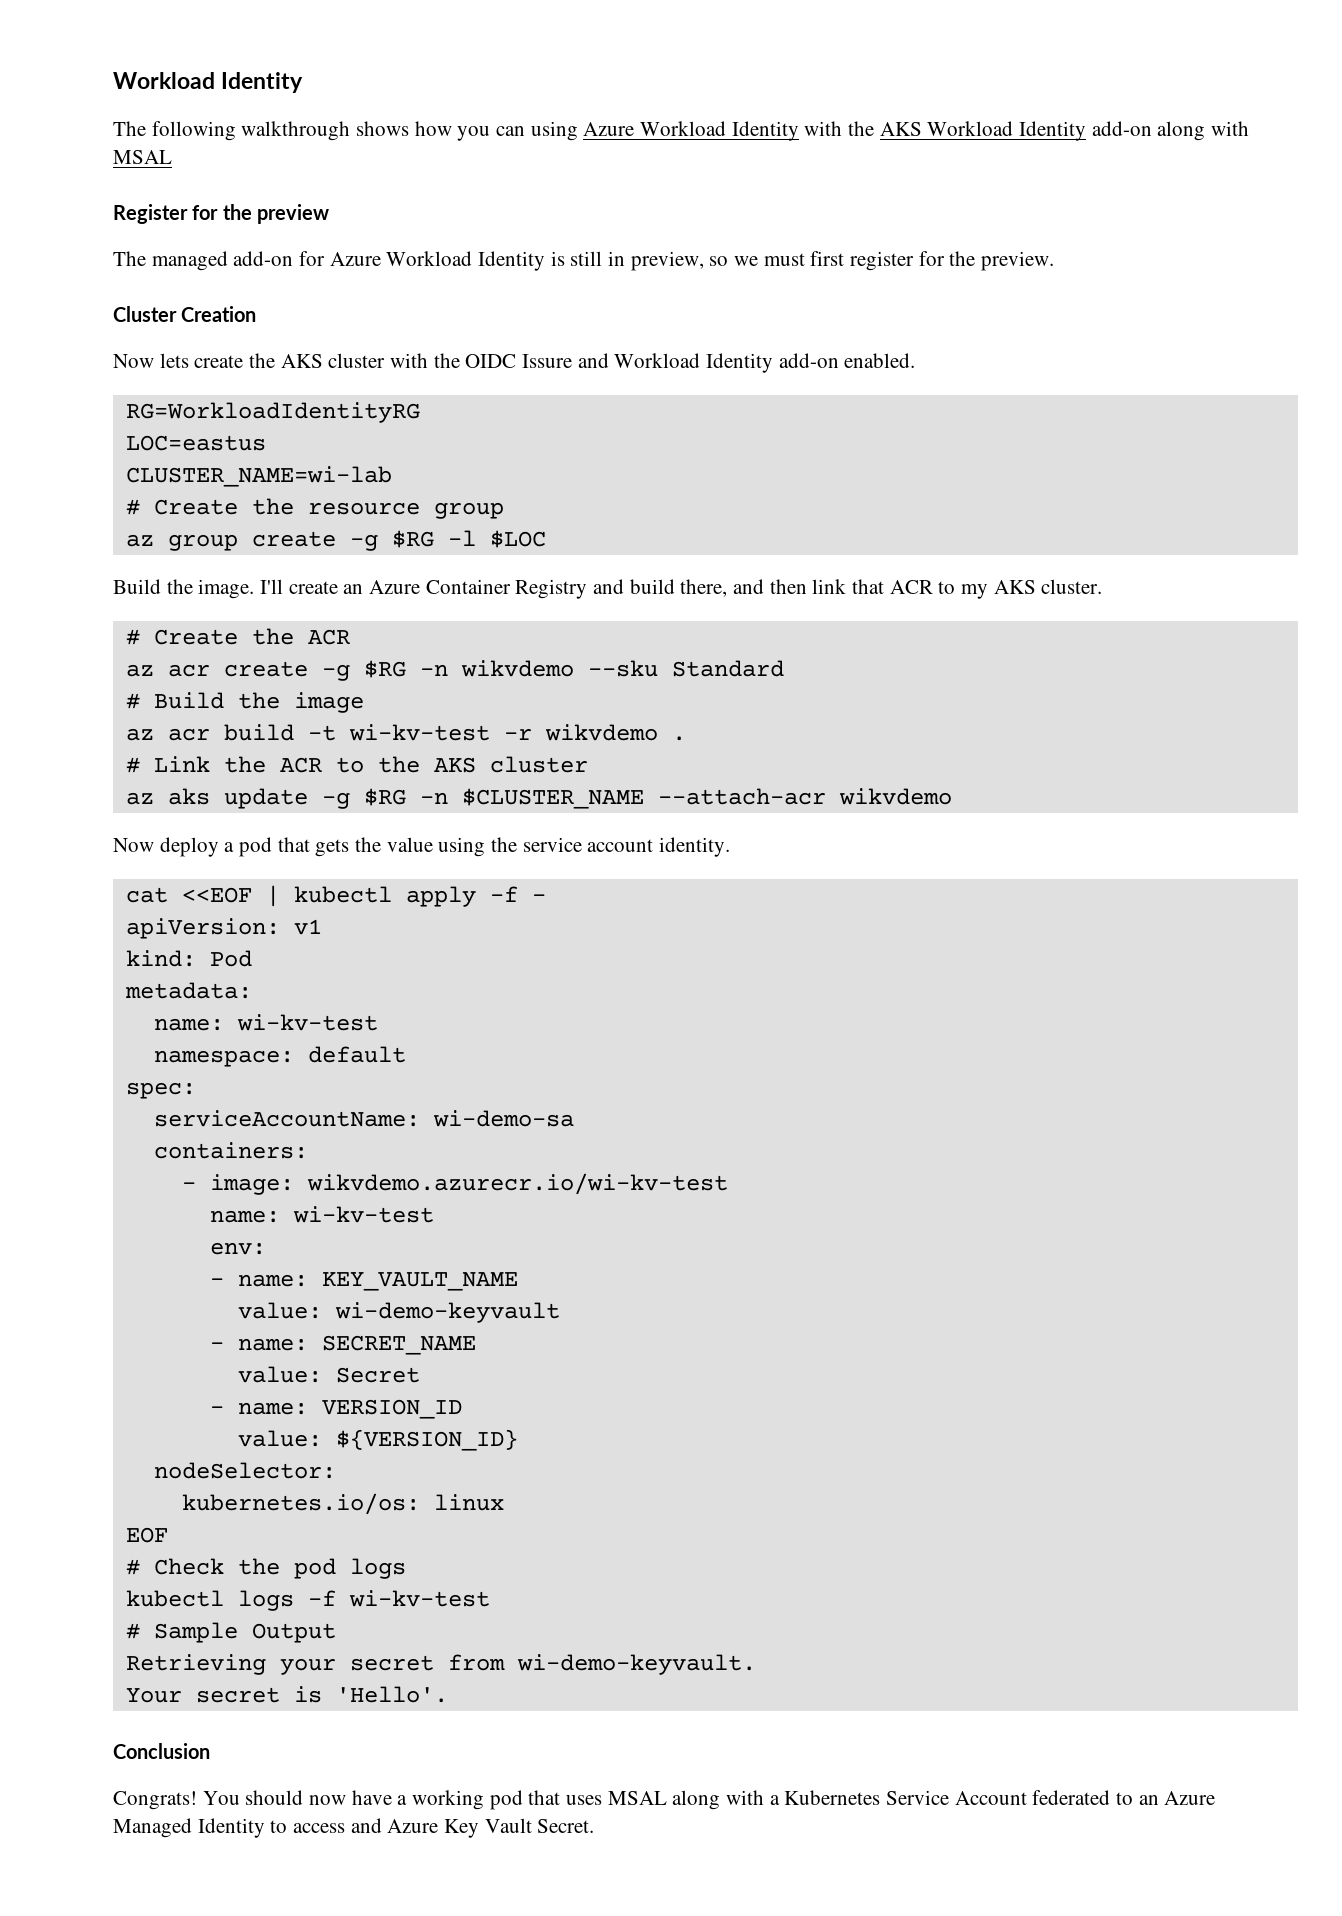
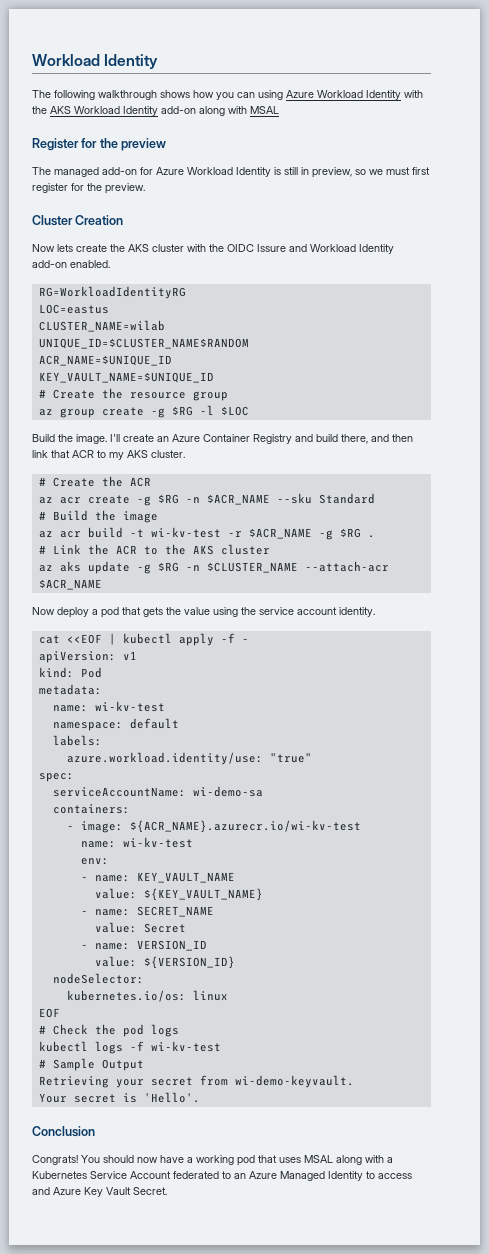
[125,466,392,487] CLUSTER_NAME=wi-lab -> [38,320,165,332] [38,338,249,349] [38,355,172,366] [38,372,214,383] CLUSTER_NAME=wilab // UNIQUE_ID=$CLUSTER_NAME$RANDOM // ACR_NAME=$UNIQUE_ID // KEY_VAULT_NAME=$UNIQUE_ID
[460,660,574,677] wikvdemo -> [206,494,270,505] $ACR_NAME
[544,724,658,741] wikvdemo -> [248,528,361,540] $ACR_NAME -g $RG
[838,788,952,805] wikvdemo -> [38,579,102,590] $ACR_NAME
(406, 1054) none -> [52,735,102,746] [66,752,312,765] // labels: // azure.workload.identity/use: "true"
[306,1173,728,1195] wikvdemo.azurecr.io/wi-kv-test -> [129,820,361,833] ${ACR_NAME}.azurecr.io/wi-kv-test
[334,1302,560,1323] wi-demo-keyvault -> [143,888,263,901] ${KEY_VAULT_NAME}

